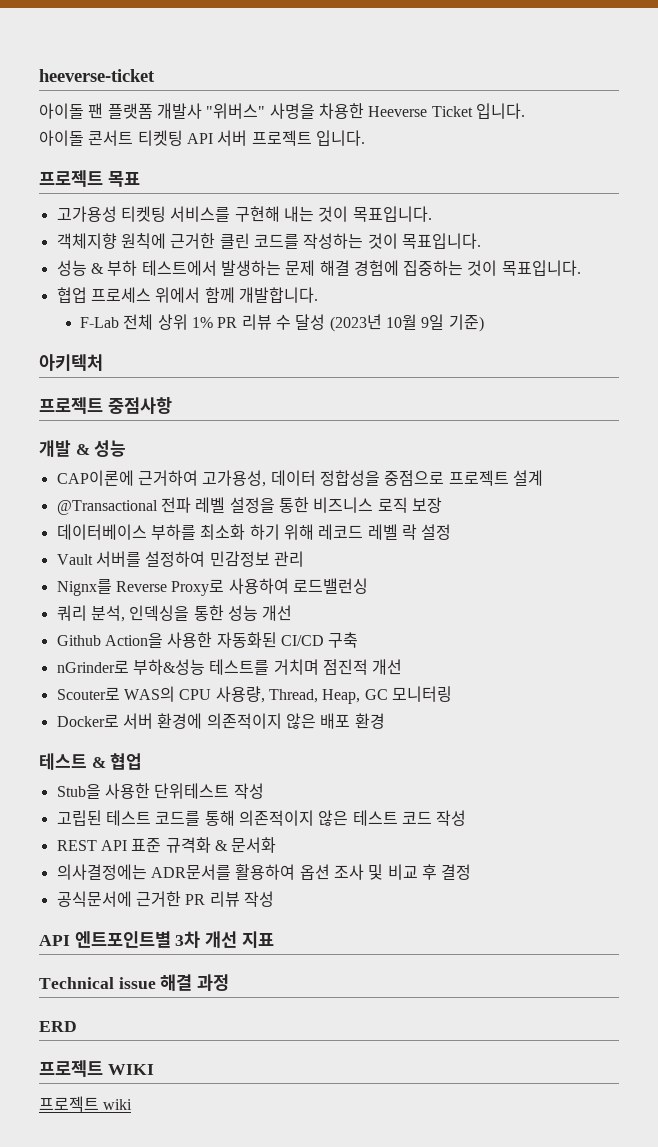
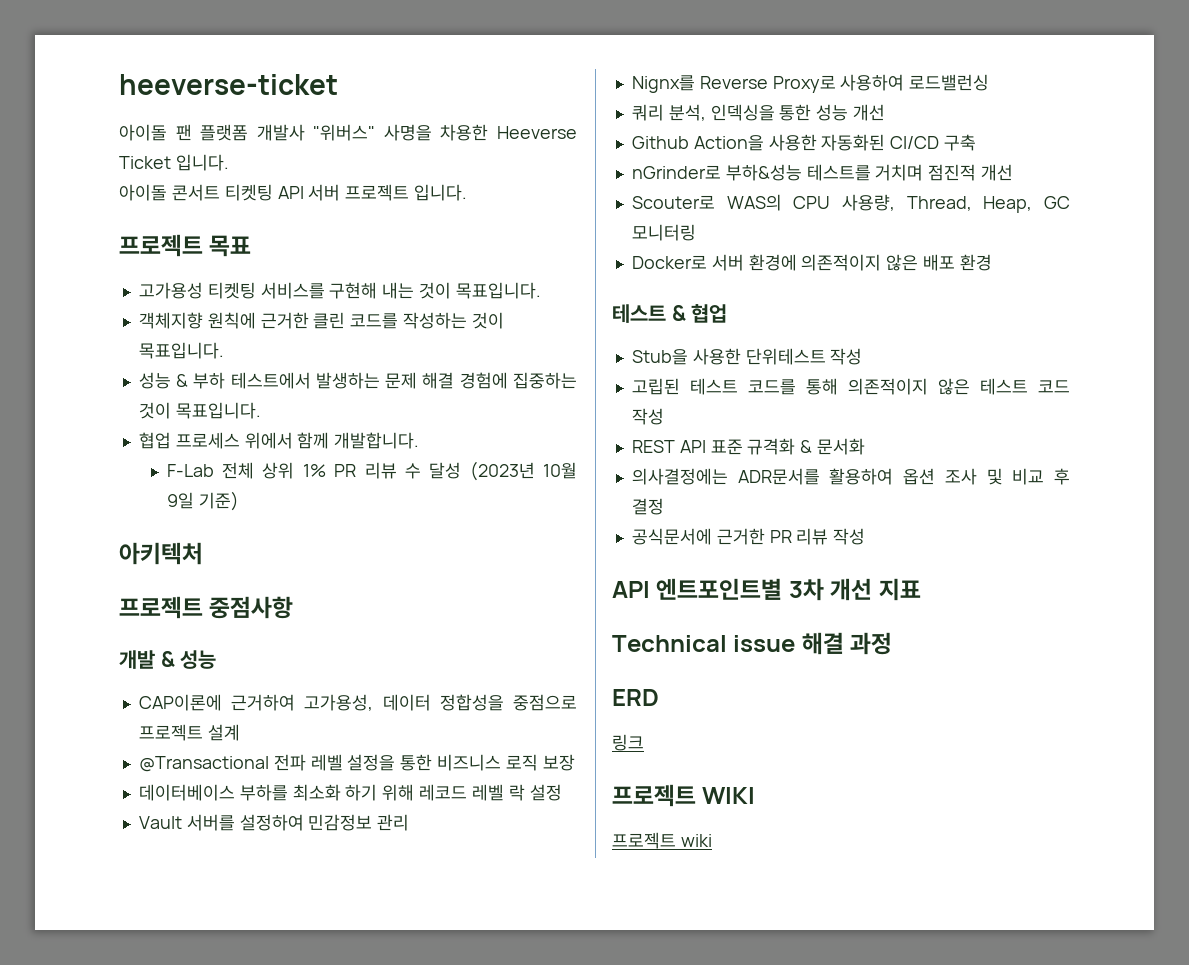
(77, 1026) none -> [612,734,644,751] // 링크

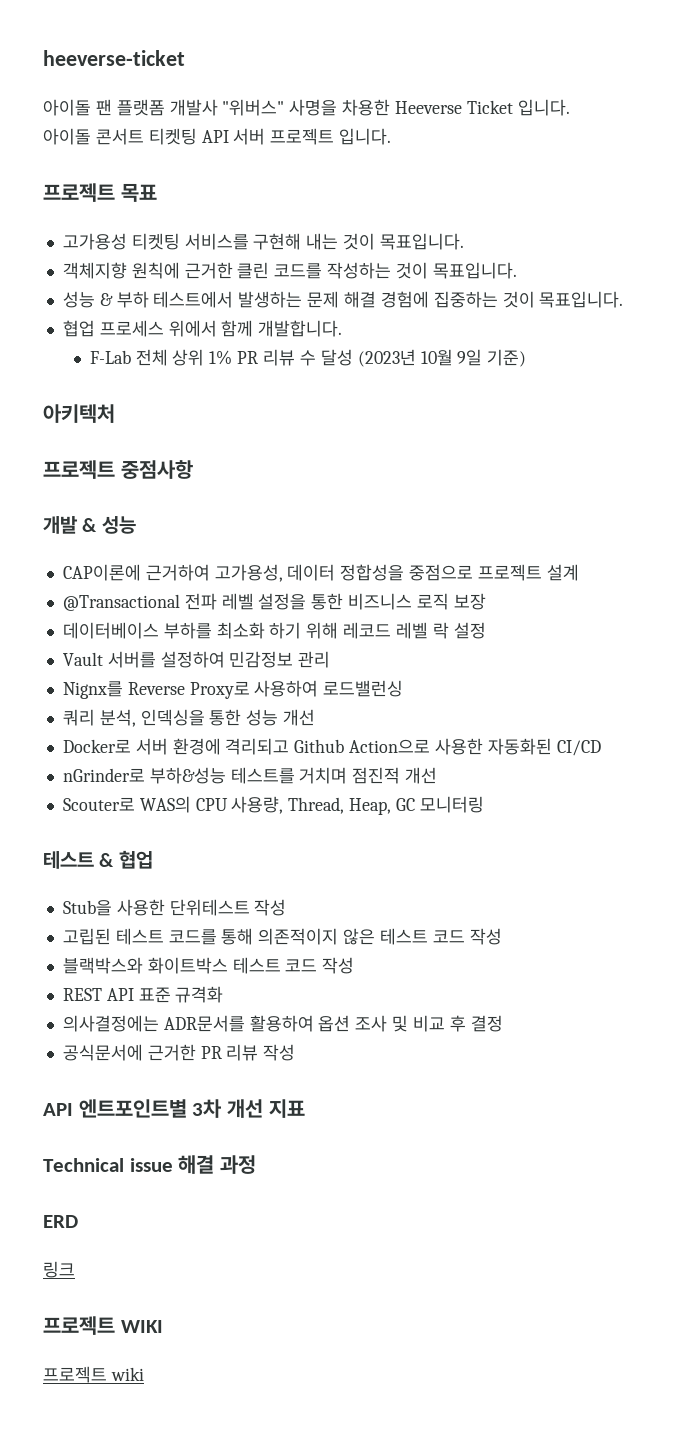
[631,135,764,151] Github Action을 -> [62,738,431,755] Docker로 서버 환경에 격리되고 Github Action으로
[944,134,977,151] 구축 -> (601, 748) none
[631,254,992,271] // Docker로 서버 환경에 의존적이지 않은 배포 환경 -> (484, 804) none
(664, 416) none -> [62,957,355,974] // 블랙박스와 화이트박스 테스트 코드 작성
[800,438,866,455] & 문서화 -> (224, 994) none

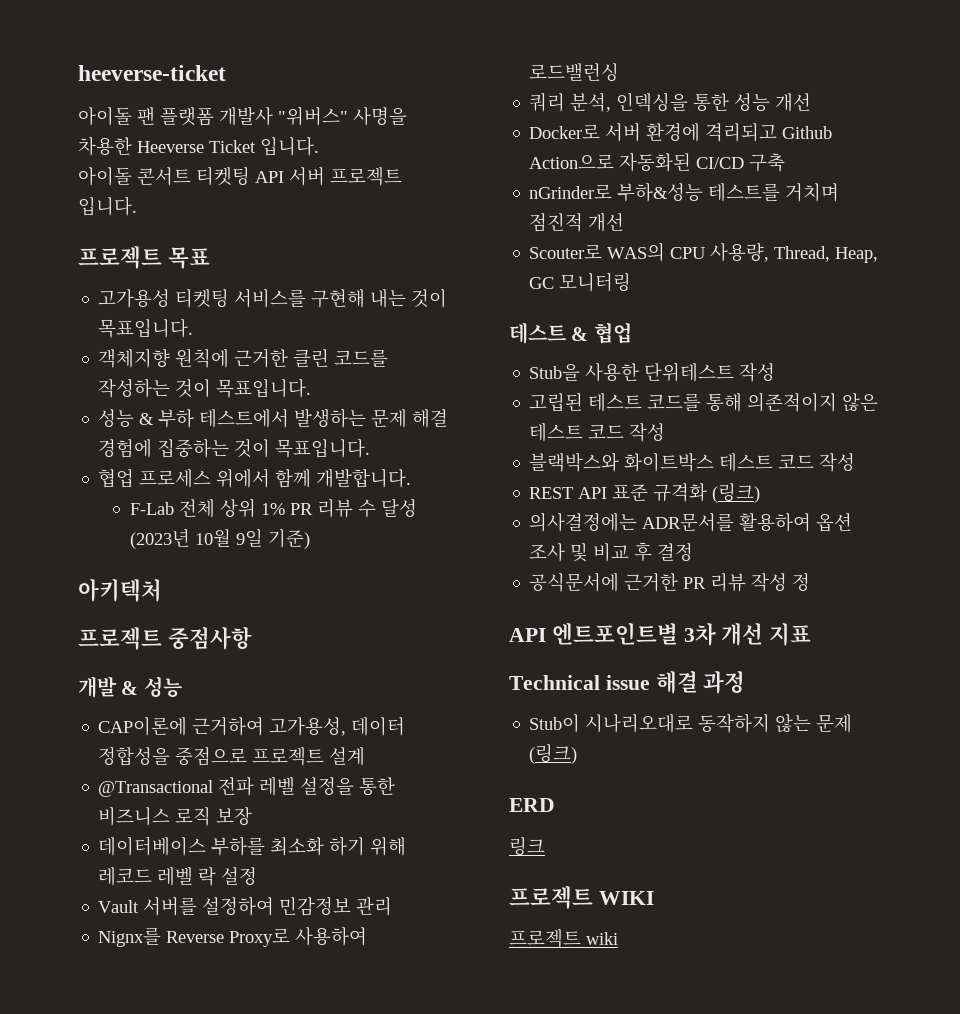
[434,738,483,755] 사용한 -> (615, 161) none
(601, 748) none -> [749,153,786,172] 구축
(224, 994) none -> [712,483,761,503] (링크)
(296, 1052) none -> [792,573,811,592] 정
(257, 1164) none -> [529,713,853,733] [529,744,578,764] // Stub이 시나리오대로 동작하지 않는 문제 (링크)

